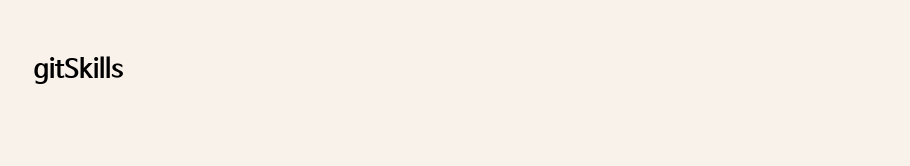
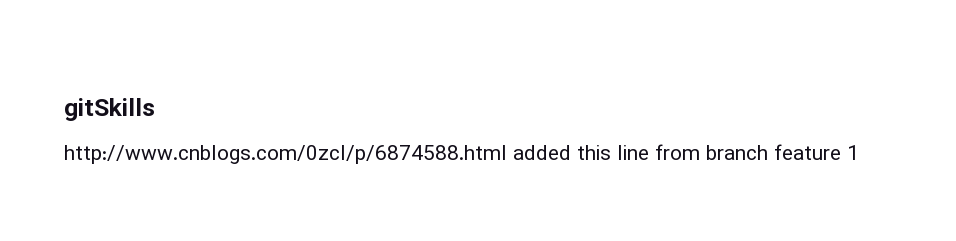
(123, 70) none -> [64,144,859,164] // http://www.cnblogs.com/0zcl/p/6874588.html added this line from branch feature 1

